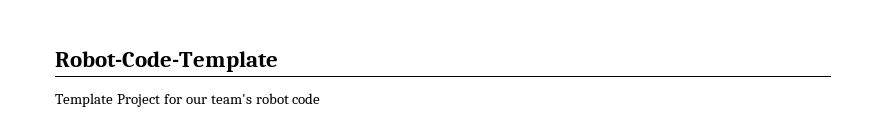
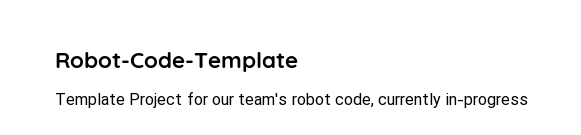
[292,93,321,104] code -> [334,93,528,108] code, currently in-progress

